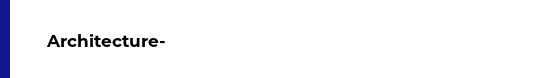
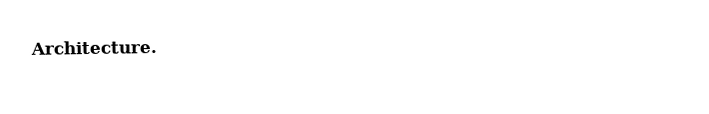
[46,34,166,47] Architecture- -> [30,39,157,55] Architecture.

